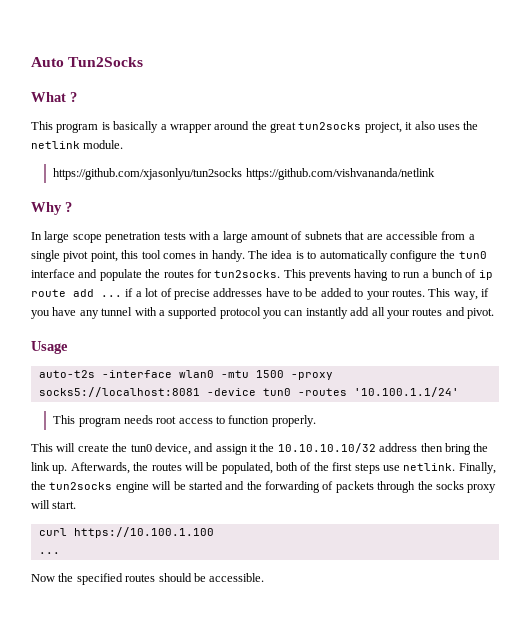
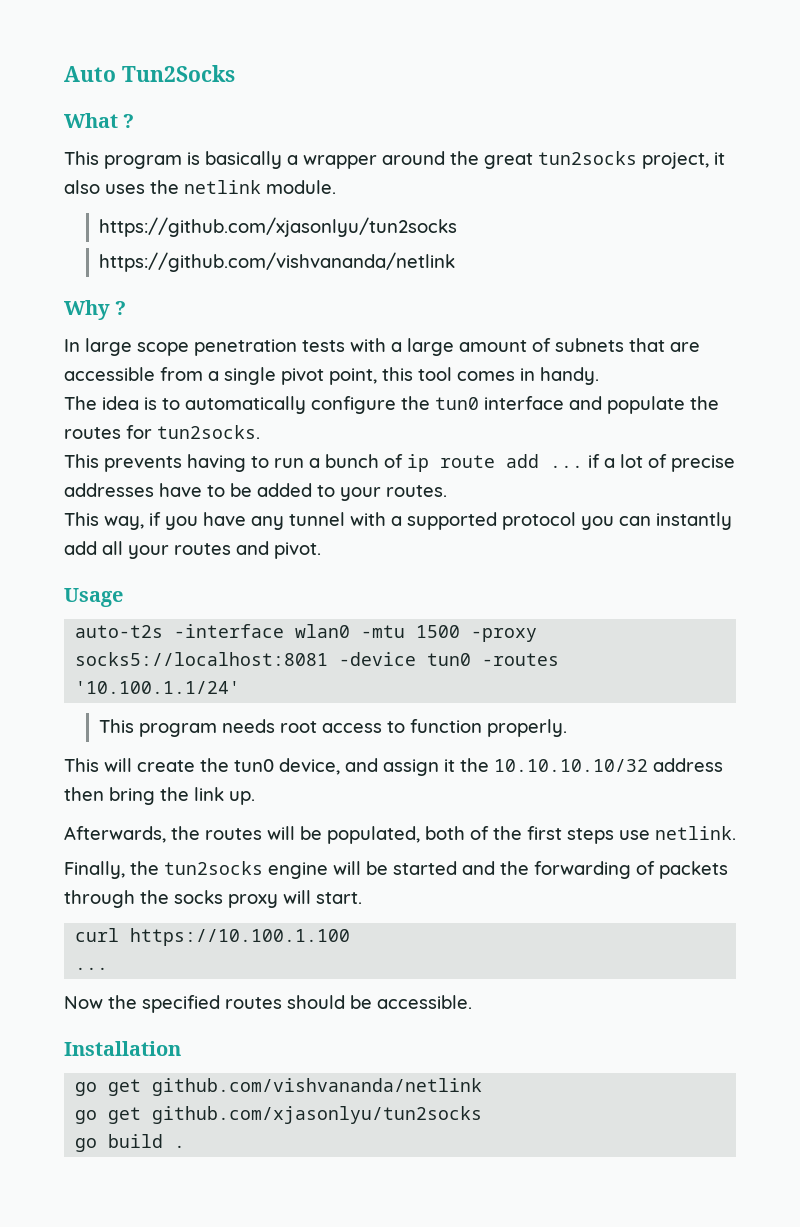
(243, 174) none -> (458, 227) //
(245, 256) none -> (599, 376) //
(281, 274) none -> (260, 432) //
(425, 293) none -> (447, 491) //
(68, 469) none -> (255, 798) //
(456, 467) none -> (736, 833) //
(265, 577) none -> [64,1041,181,1056] [75,1078,483,1096] [75,1106,483,1124] [75,1134,186,1152] // Installation // go get github.com/vishvananda/netlink // go get github.com/xjasonlyu/tun2socks // go build .

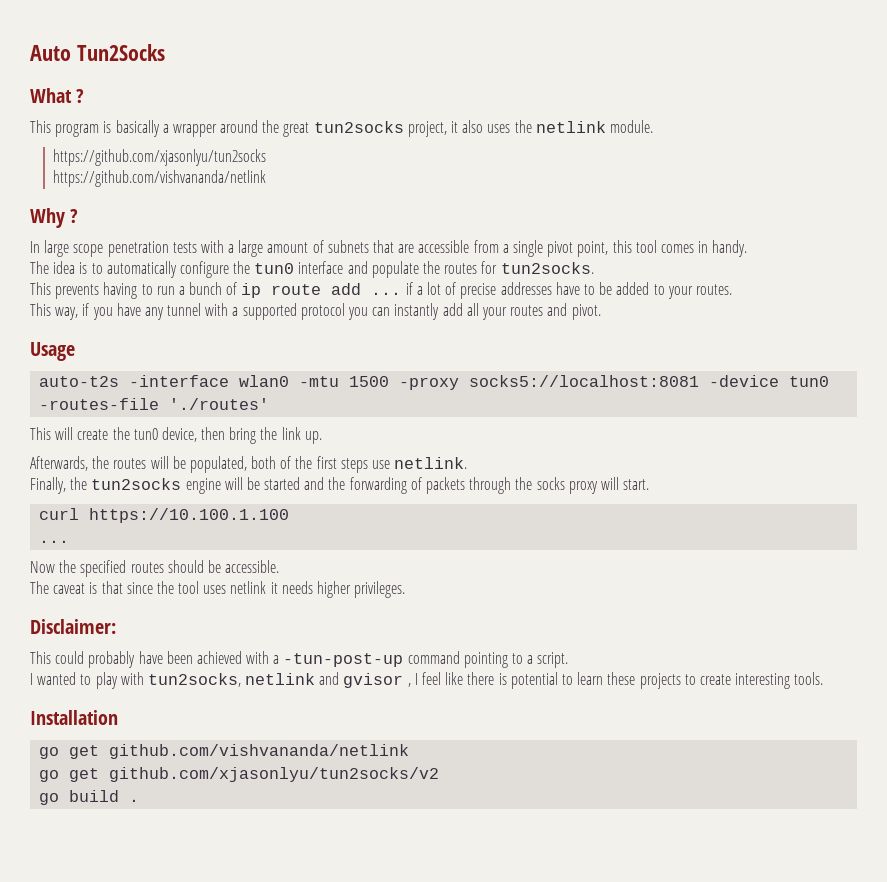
[482,653,560,666] [75,681,241,694] [99,719,568,737] -routes '10.100.1.1/24' // This program needs root access to function properly. -> [39,398,270,410] -routes-file './routes'
[345,758,723,776] and assign it the 10.10.10.10/32 address -> (197, 434) none
(472, 1002) none -> [30,581,406,598] [30,619,116,634] [30,651,569,668] [30,672,824,689] // The caveat is that since the tool uses netlink it needs higher privileges. // Disclaimer: // This could probably have been achieved with a -tun-post-up command pointing to a script. // I wanted to play with tun2socks, netlink and gvisor , I feel like there is potential to learn these projects to create interesting tools.
[152,1106,483,1124] github.com/xjasonlyu/tun2socks -> [109,767,440,782] github.com/xjasonlyu/tun2socks/v2

